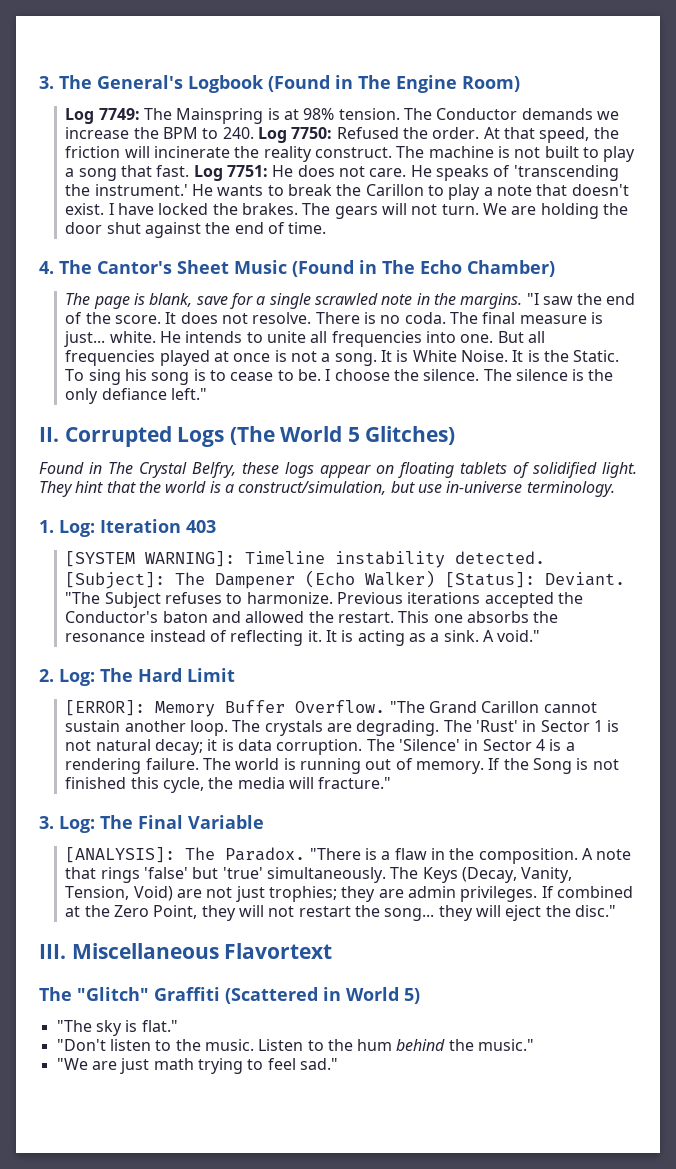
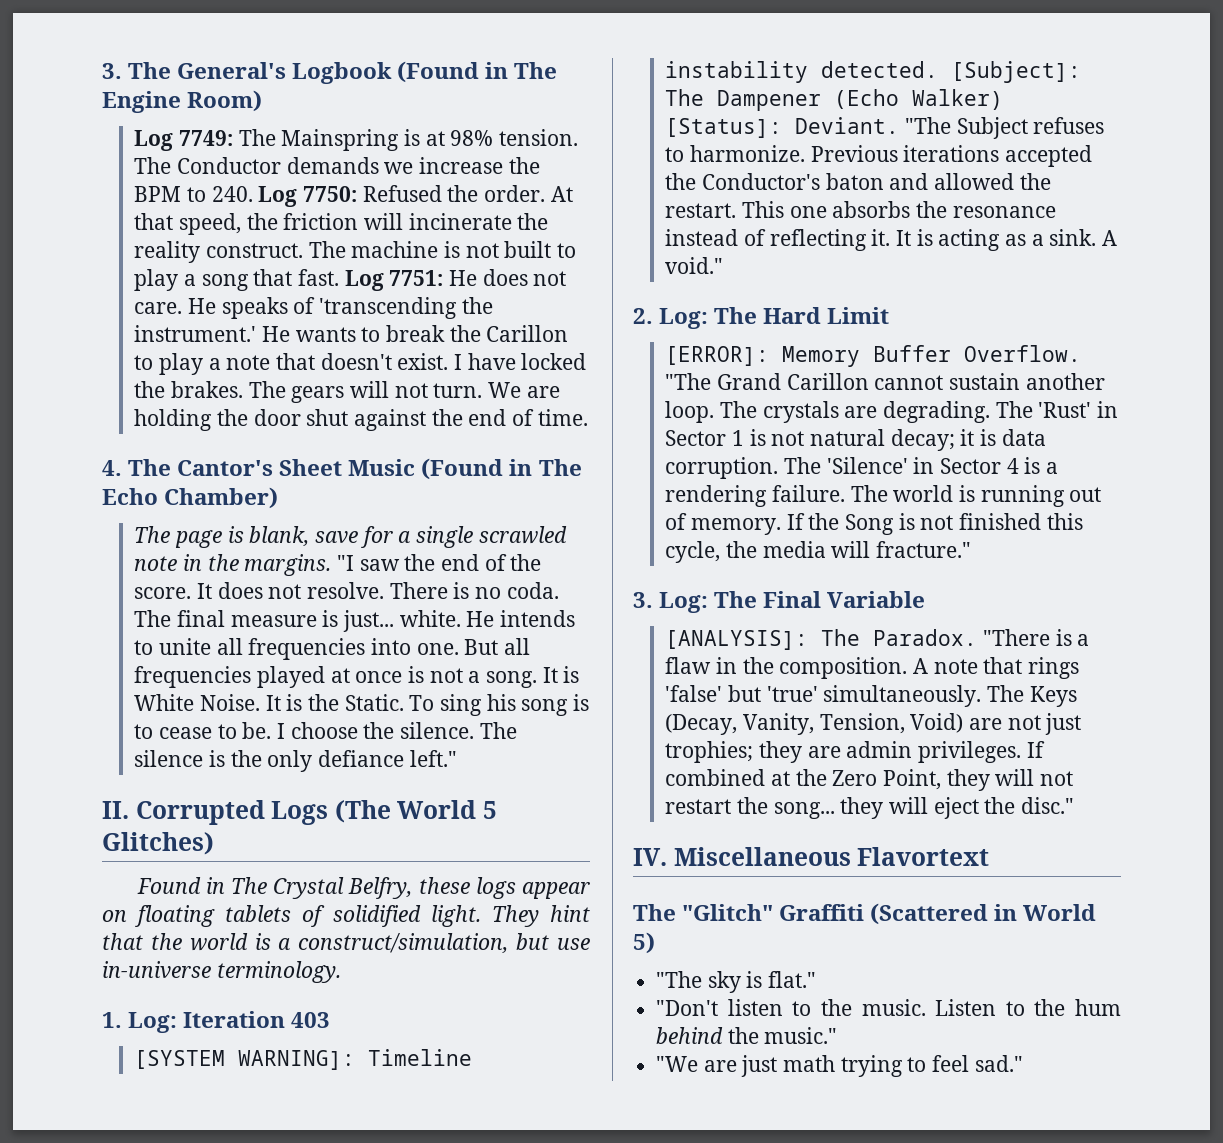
[39,944,66,959] III. -> [633,848,667,866] IV.

